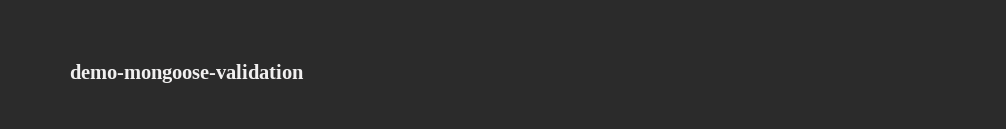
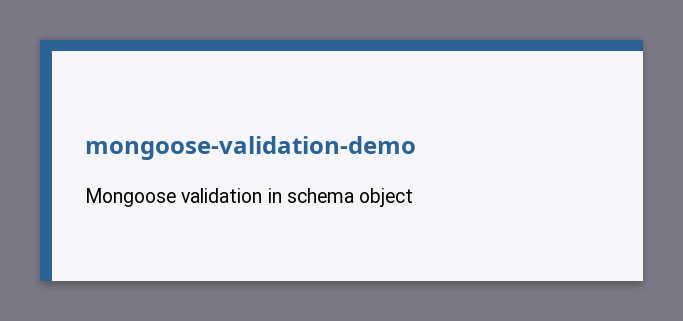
[70,64,304,83] demo-mongoose-validation -> [85,136,416,160] [85,188,414,207] mongoose-validation-demo // Mongoose validation in schema object

